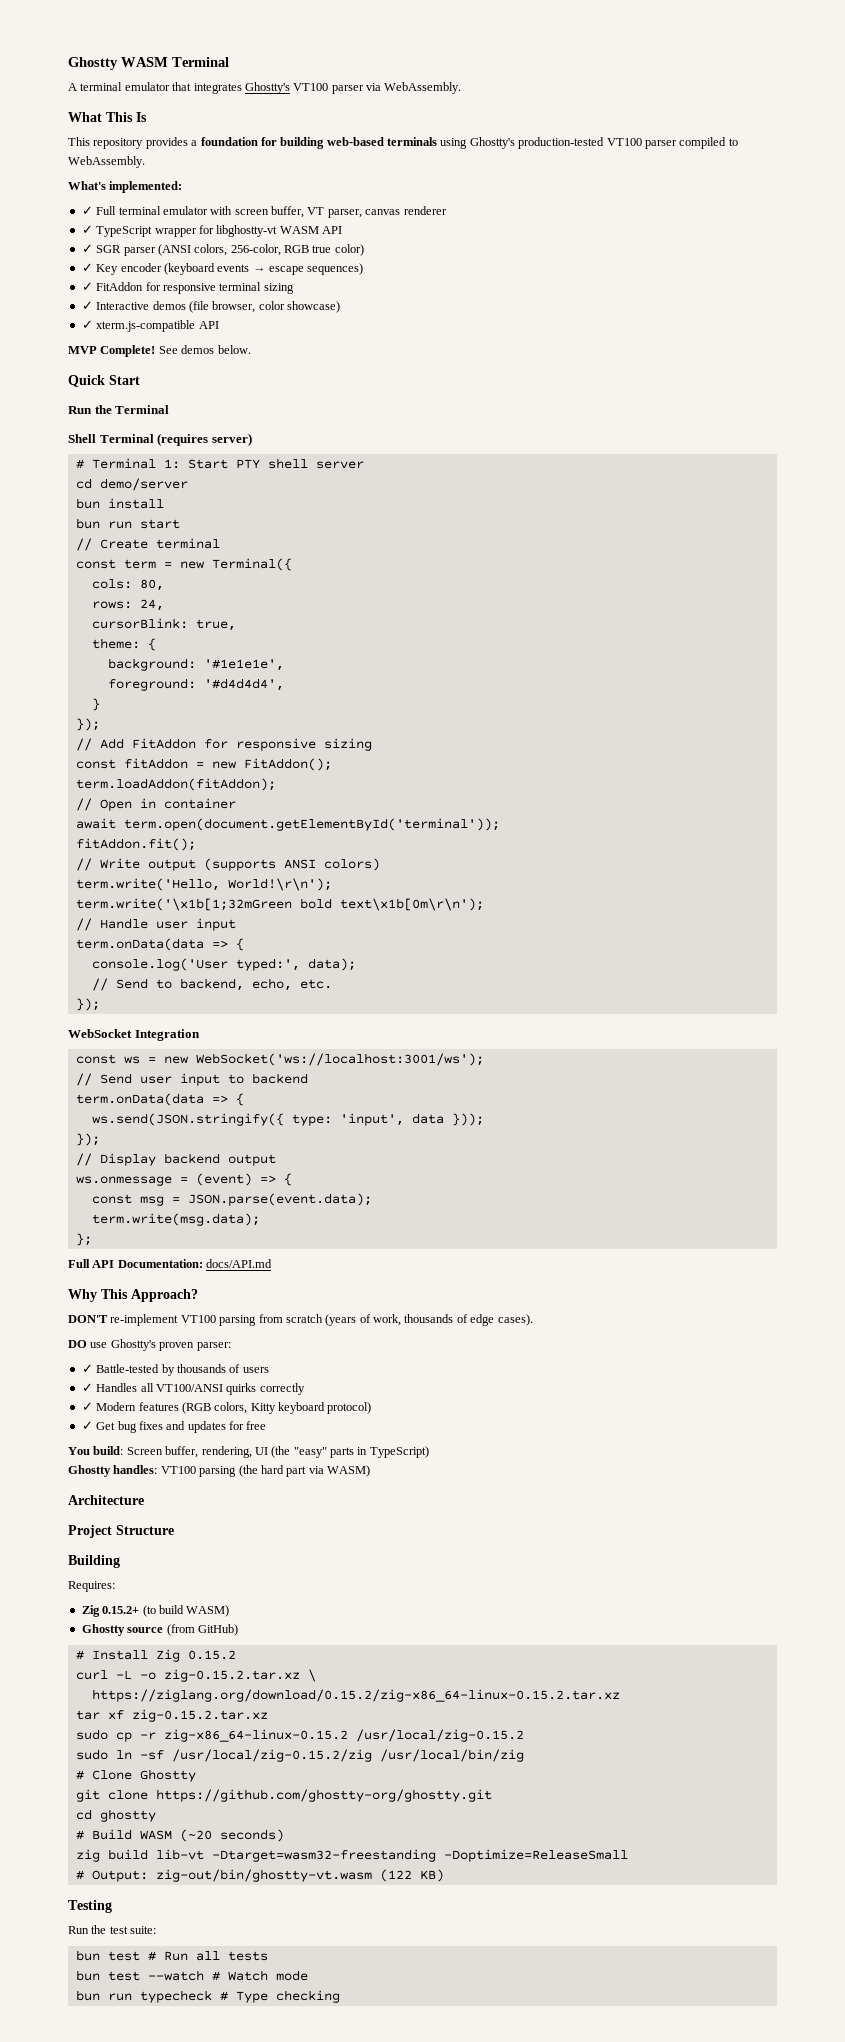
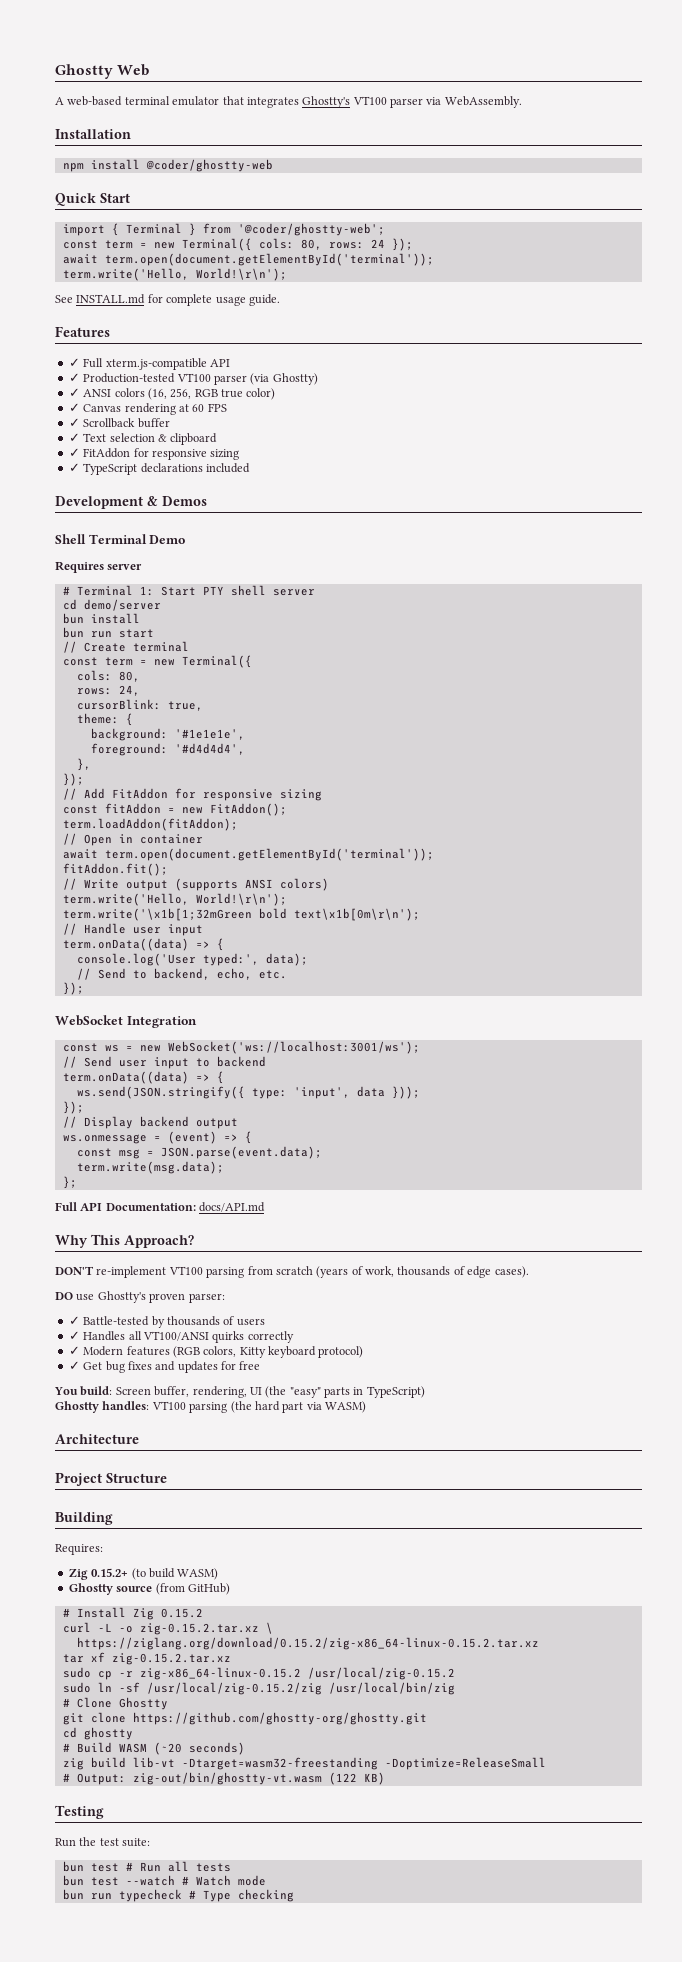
[68,57,229,70] Ghostty WASM Terminal -> [55,64,150,79] Ghostty Web
(77, 87) none -> [67,96,123,106] web-based
[68,112,147,122] [68,137,738,149] [68,156,145,168] [68,181,183,193] [81,206,447,218] [81,225,342,237] [81,244,364,256] [81,263,364,275] What This Is // This repository provides a foundation for building web-based terminals using Ghostty's production-tested VT100 parser compiled to WebAssembly. // What's implemented: // ✓ Full terminal emulator with screen buffer, VT parser, canvas renderer // ✓ TypeScript wrapper for libghostty-vt WASM API // ✓ SGR parser (ANSI colors, 256-color, RGB true color) // ✓ Key encoder (keyboard events → escape sequences) -> [55,129,131,139] [62,159,273,172] [55,193,130,206] [62,223,385,236] [62,238,413,251] [62,253,434,266] [62,268,287,281] [55,294,280,306] [55,326,110,337] [68,358,230,370] [68,373,318,385] [68,388,276,400] [68,403,227,415] [68,418,170,428] [68,433,218,445] Installation // npm install @coder/ghostty-web // Quick Start // import { Terminal } from '@coder/ghostty-web'; // const term = new Terminal({ cols: 80, rows: 24 }); // await term.open(document.getElementById('terminal')); // term.write('Hello, World!\r\n'); // See INSTALL.md for complete usage guide. // Features // ✓ Full xterm.js-compatible API // ✓ Production-tested VT100 parser (via Ghostty) // ✓ ANSI colors (16, 256, RGB true color) // ✓ Canvas rendering at 60 FPS // ✓ Scrollback buffer // ✓ Text selection & clipboard
[219,282,262,291] terminal -> (207, 454) none
[96,301,340,313] [81,320,219,332] [68,345,251,357] [68,375,140,387] [68,405,170,414] Interactive demos (file browser, color showcase) // ✓ xterm.js-compatible API // MVP Complete! See demos below. // Quick Start // Run the Terminal -> [83,463,250,475] [55,496,207,509] TypeScript declarations included // Development & Demos
[157,433,252,446] (requires server) -> [149,535,186,544] [55,561,143,573] Demo // Requires server
[91,698,100,711] } -> [76,758,91,771] },
[75,938,204,951] term.onData(data -> [62,938,189,951] term.onData((data)
[75,1093,204,1106] term.onData(data -> [62,1071,189,1084] term.onData((data)

